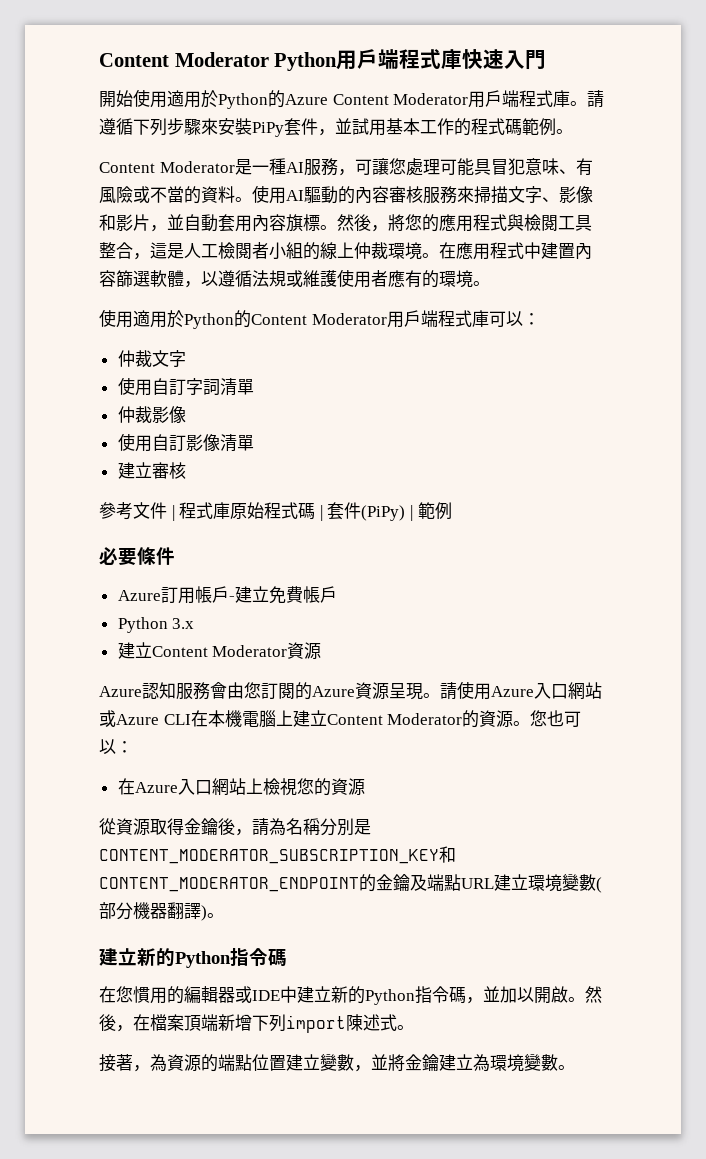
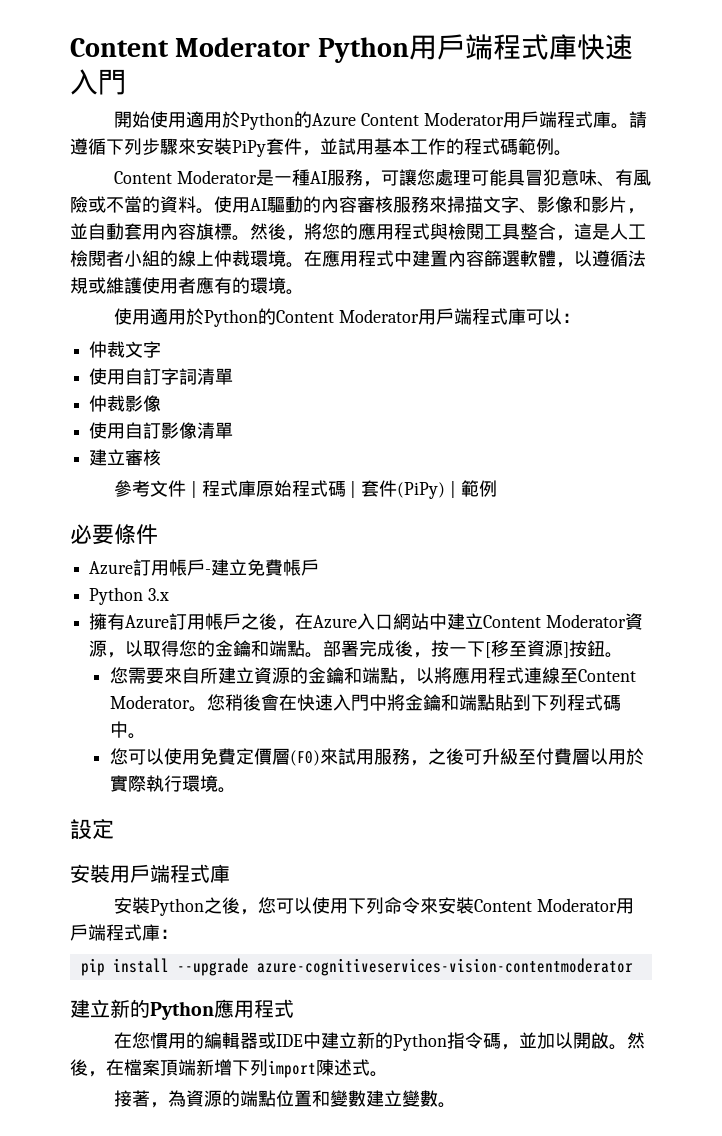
[117,642,322,660] [99,681,602,700] [99,710,582,728] [99,739,133,754] [117,778,365,796] [99,818,371,836] [99,846,456,864] [99,873,602,893] [99,902,224,921] [99,947,287,968] 建立Content Moderator資源 // Azure認知服務會由您訂閱的Azure資源呈現。請使用Azure入口網站或Azure CLI在本機電腦上建立Content Moderator的資源。您也可以： // 在Azure入口網站上檢視您的資源 // 從資源取得金鑰後，請為名稱分別是CONTENT_MODERATOR_SUBSCRIPTION_KEY和CONTENT_MODERATOR_ENDPOINT的金鑰及端點URL建立環境變數(部分機器翻譯)。 // 建立新的Python指令碼 -> [89,613,643,631] [89,640,624,658] [109,667,636,685] [109,694,621,712] [109,721,146,739] [109,748,644,766] [109,775,236,793] [70,819,114,840] [70,864,230,883] [114,897,635,916] [70,924,178,941] [80,958,633,976] [70,999,294,1020] 擁有Azure訂用帳戶之後，在Azure入口網站中建立Content Moderator資源，以取得您的金鑰和端點。部署完成後，按一下[移至資源]按鈕。 // 您需要來自所建立資源的金鑰和端點，以將應用程式連線至Content Moderator。您稍後會在快速入門中將金鑰和端點貼到下列程式碼中。 // 您可以使用免費定價層(F0)來試用服務，之後可升級至付費層以用於實際執行環境。 // 設定 // 安裝用戶端程式庫 // 安裝Python之後，您可以使用下列命令來安裝Content Moderator用戶端程式庫： // pip install --upgrade azure-cognitiveservices-vision-contentmoderator // 建立新的Python應用程式
(286, 1063) none -> [312,1090,367,1107] 和變數
[354,1053,558,1072] ，並將金鑰建立為環境變數 -> (439, 1098) none

